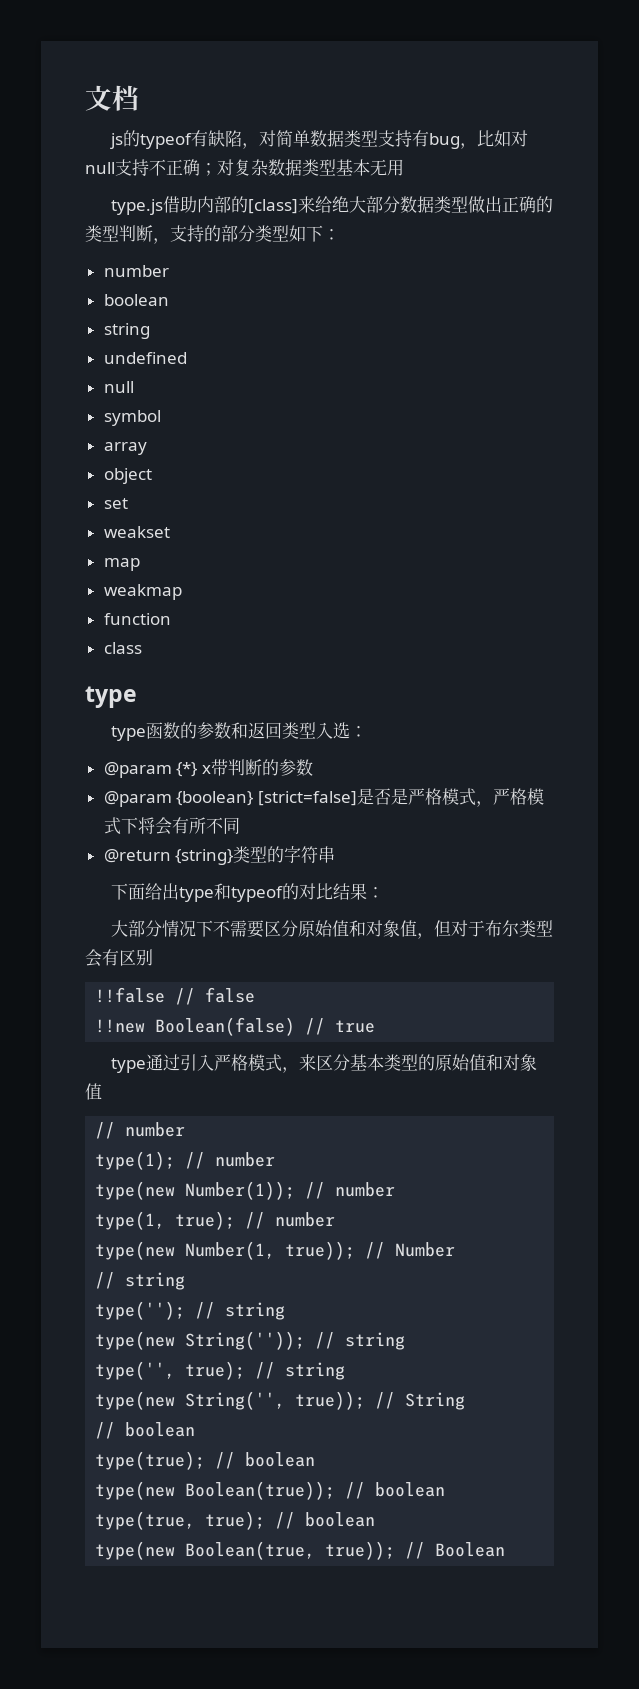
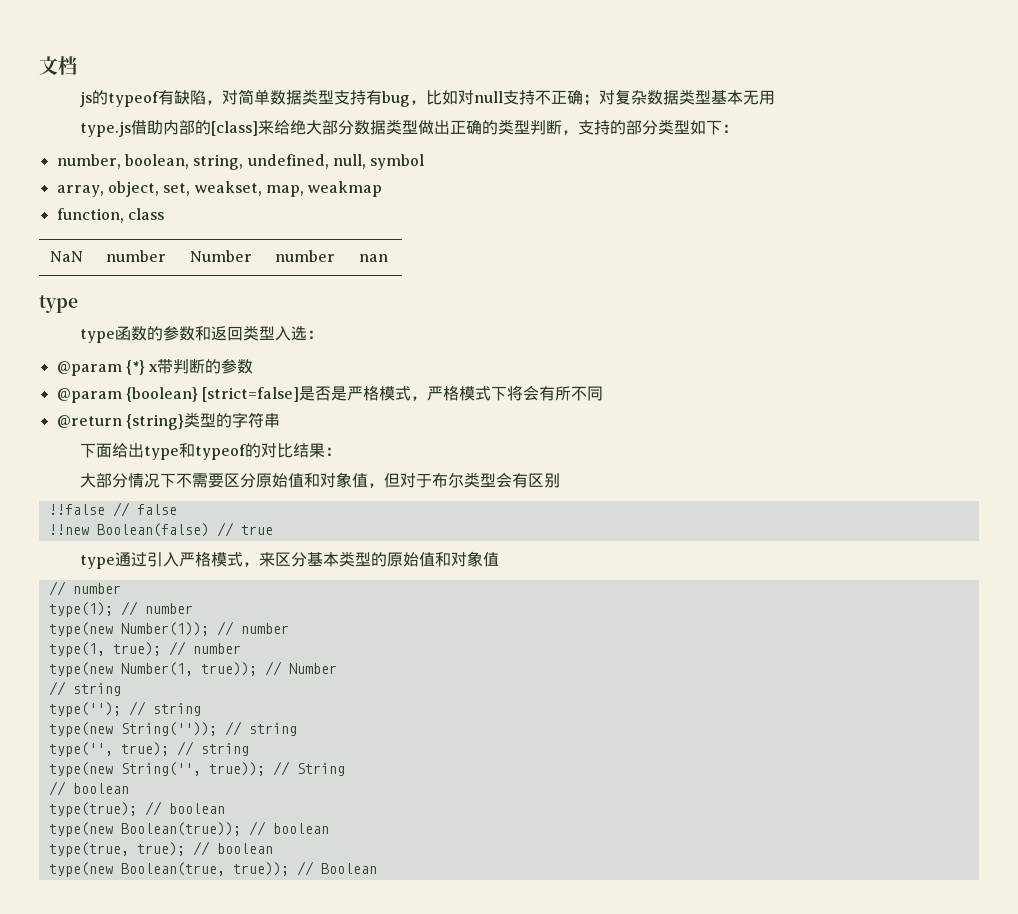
[103,265,169,277] [103,294,169,306] [103,323,150,339] [103,352,187,364] [103,381,134,393] [103,410,161,426] [103,442,147,455] [103,468,152,484] [103,498,128,509] [103,526,170,538] [103,558,140,571] number // boolean // string // undefined // null // symbol // array // object // set // weakset // map // -> [56,154,425,170] [56,181,304,197] number, boolean, string, undefined, null, symbol // array, object, set, weakset, map,
[103,613,171,625] function // -> [56,208,124,223] function,
(142, 648) none -> [50,251,84,262] [106,250,167,262] [190,250,253,262] [275,250,336,262] [359,254,389,262] // NaN | number | Number | number | nan

